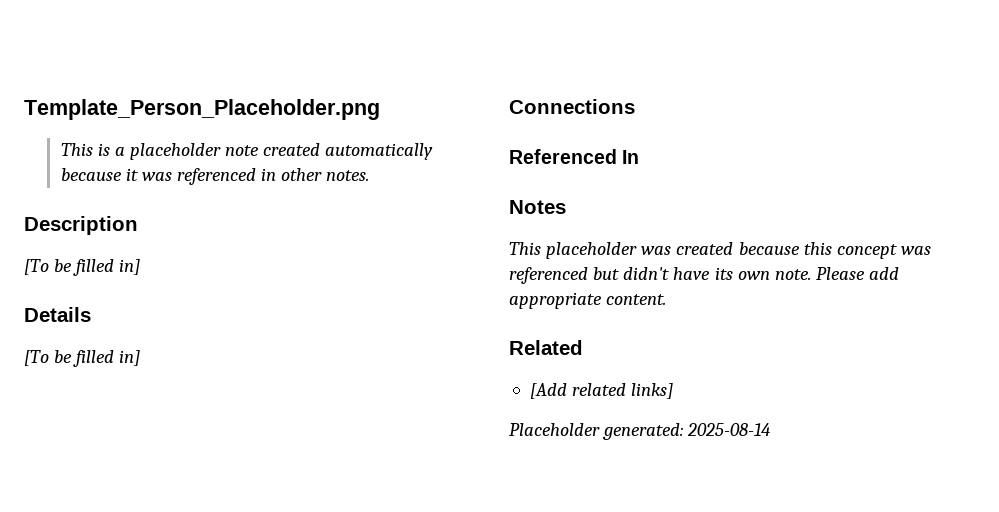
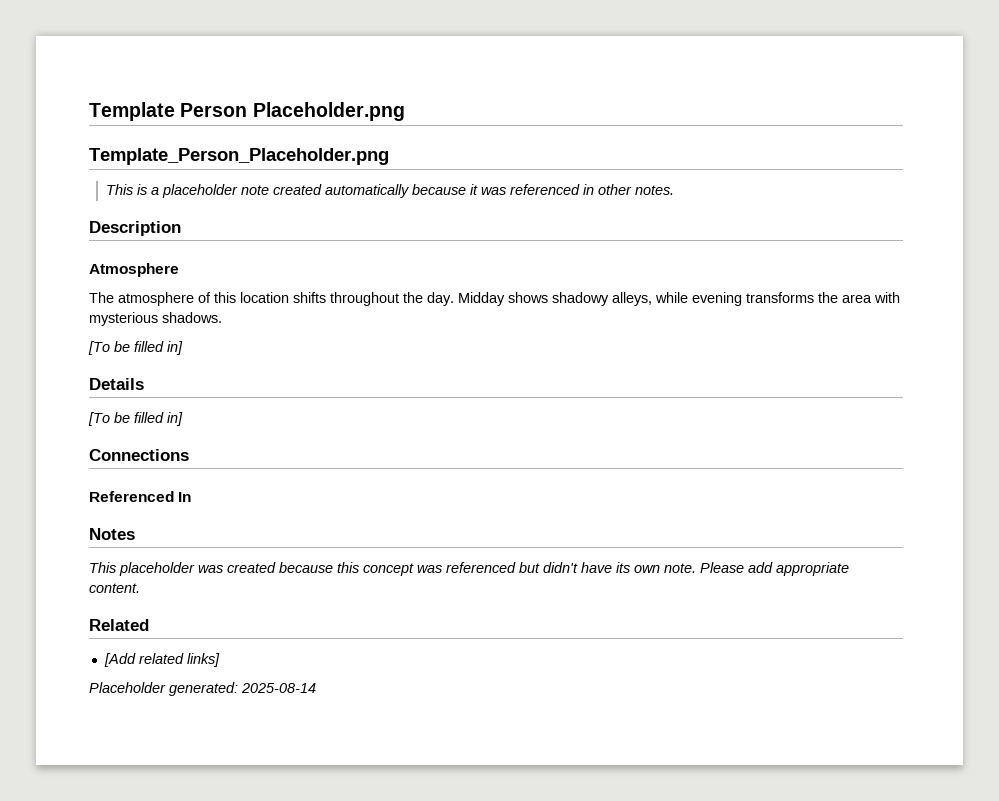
(24, 109) none -> [89,102,405,121] Template Person Placeholder.png //
(138, 225) none -> [89,263,179,277] [89,292,900,306] [89,312,222,326] // Atmosphere // The atmosphere of this location shifts throughout the day. Midday shows shadowy alleys, while evening transforms the area with mysterious shadows.

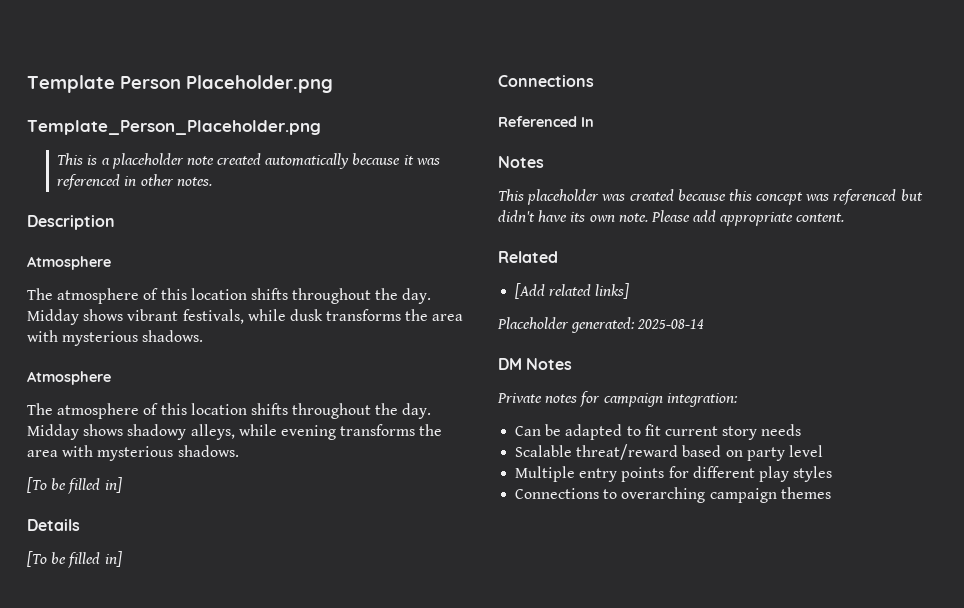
(179, 270) none -> [27,288,432,304] [27,309,464,325] [27,330,204,346] [27,371,111,385] // The atmosphere of this location shifts throughout the day. Midday shows vibrant festivals, while dusk transforms the area with mysterious shadows. // Atmosphere
(316, 688) none -> [498,358,573,370] [497,391,738,407] [515,424,802,440] [515,444,823,461] [515,466,833,482] [515,487,831,503] // DM Notes // Private notes for campaign integration: // Can be adapted to fit current story needs // Scalable threat/reward based on party level // Multiple entry points for different play styles // Connections to overarching campaign themes

